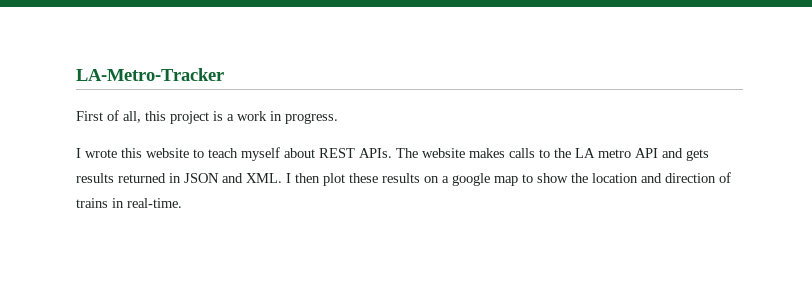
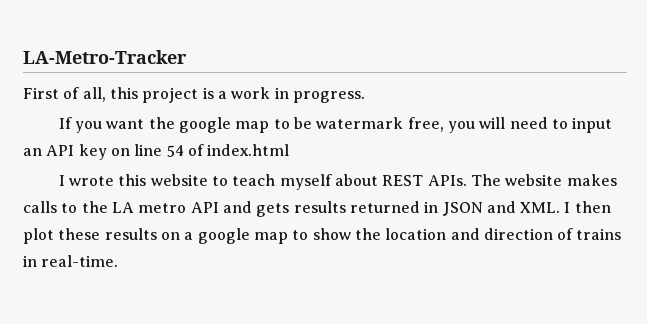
(338, 118) none -> [58,117,613,133] [23,144,290,160] // If you want the google map to be watermark free, you will need to input an API key on line 54 of index.html

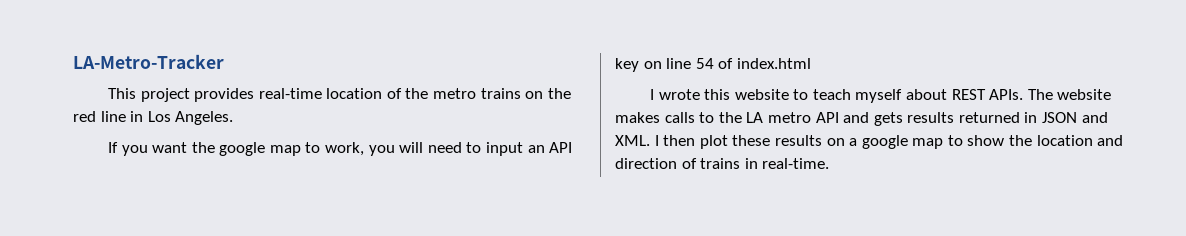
[23,87,365,103] First of all, this project is a work in progress. -> [107,88,571,102] [73,111,234,125] This project provides real-time location of the metro trains on the red line in Los Angeles.
[294,117,444,132] be watermark free, -> [325,142,365,156] work,

